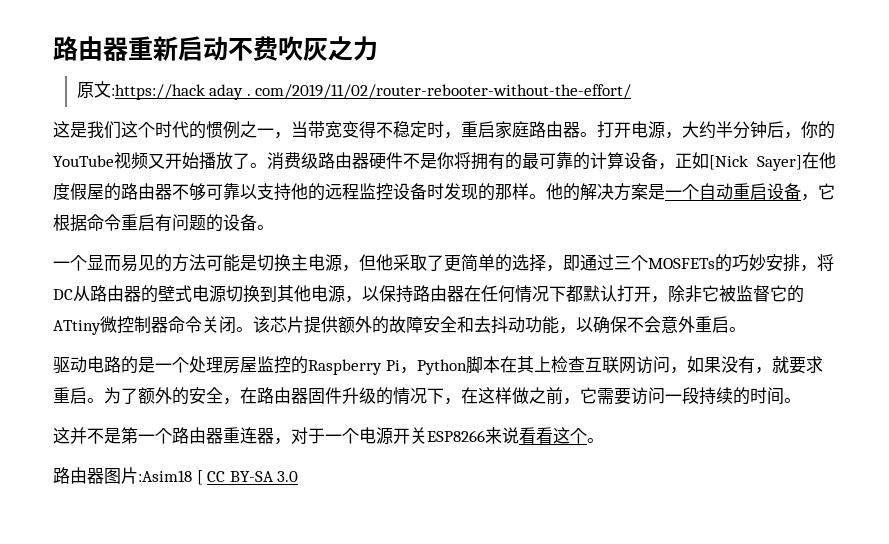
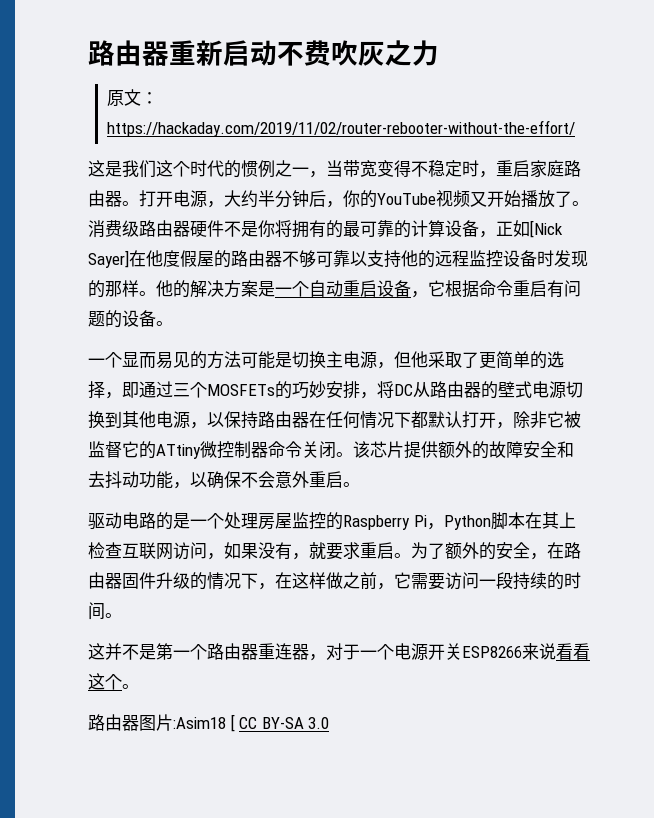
[110,84,632,100] :https://hack aday . com/2019/11/02/router-rebooter-without-the-effort/ -> [141,92,159,104] [107,120,576,137] ：https://hackaday.com/2019/11/02/router-rebooter-without-the-effort/

